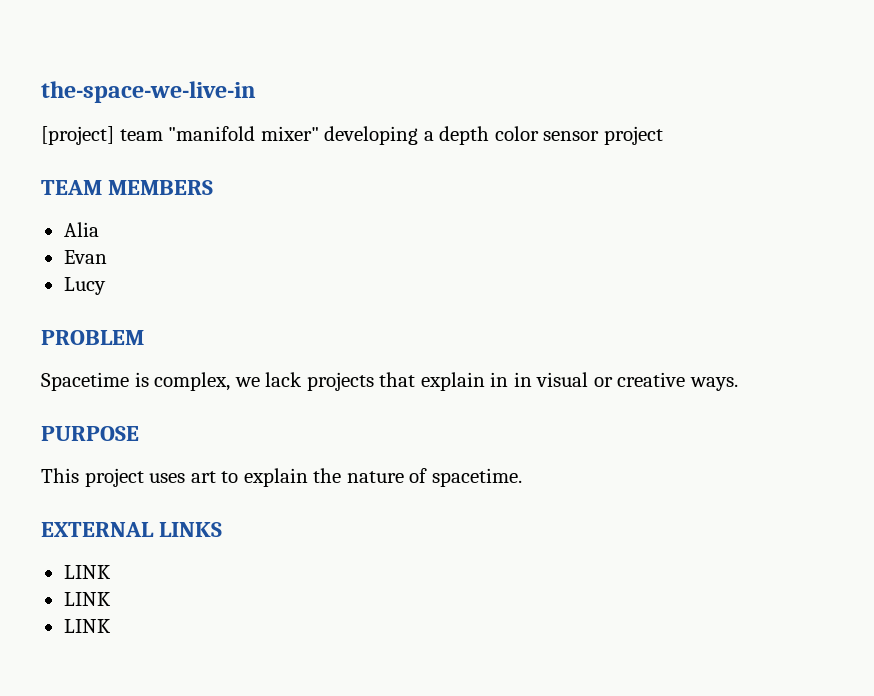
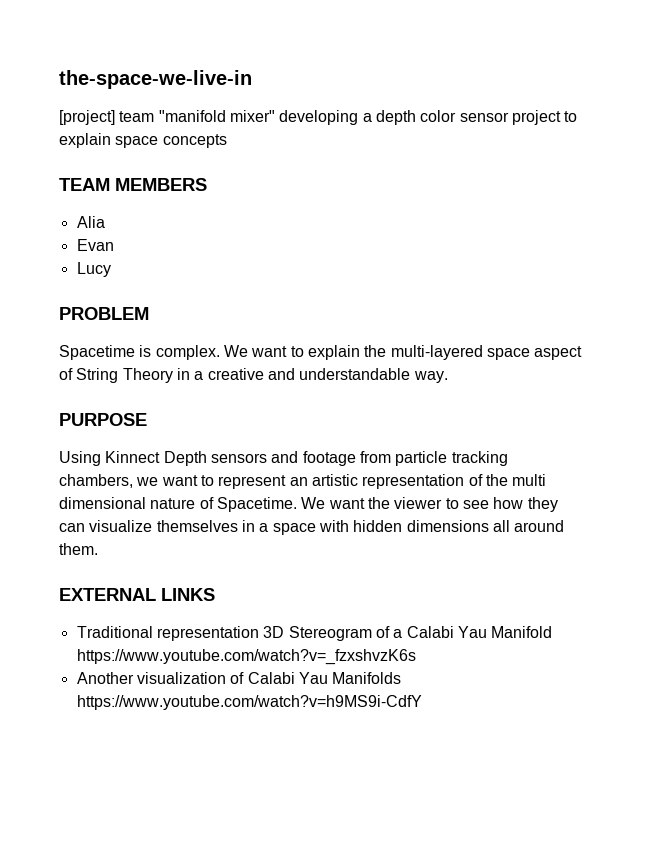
(663, 135) none -> [564,111,578,122] [59,133,227,148] to explain space concepts
[154,372,738,391] [41,426,139,441] [41,468,522,487] [41,522,223,537] [63,565,111,579] [63,592,111,606] [63,619,111,633] complex, we lack projects that explain in in visual or creative ways. // PURPOSE // This project uses art to explain the nature of spacetime. // EXTERNAL LINKS // LINK // LINK // LINK -> [155,345,583,360] [59,368,448,383] [59,413,147,426] [59,451,508,466] [59,474,547,489] [59,497,558,512] [59,520,565,535] [59,543,98,555] [59,588,215,601] [76,626,553,641] [76,649,416,665] [76,672,402,684] [76,695,422,710] complex. We want to explain the multi-layered space aspect of String Theory in a creative and understandable way. // PURPOSE // Using Kinnect Depth sensors and footage from particle tracking chambers, we want to represent an artistic representation of the multi dimensional nature of Spacetime. We want the viewer to see how they can visualize themselves in a space with hidden dimensions all around them. // EXTERNAL LINKS // Traditional representation 3D Stereogram of a Calabi Yau Manifold https://www.youtube.com/watch?v=_fzxshvzK6s // Another visualization of Calabi Yau Manifolds https://www.youtube.com/watch?v=h9MS9i-CdfY

